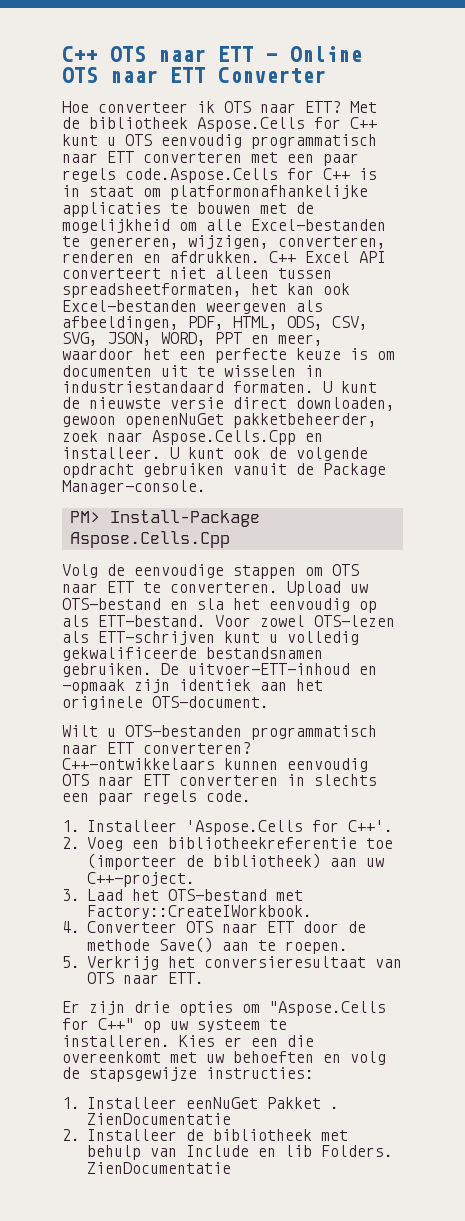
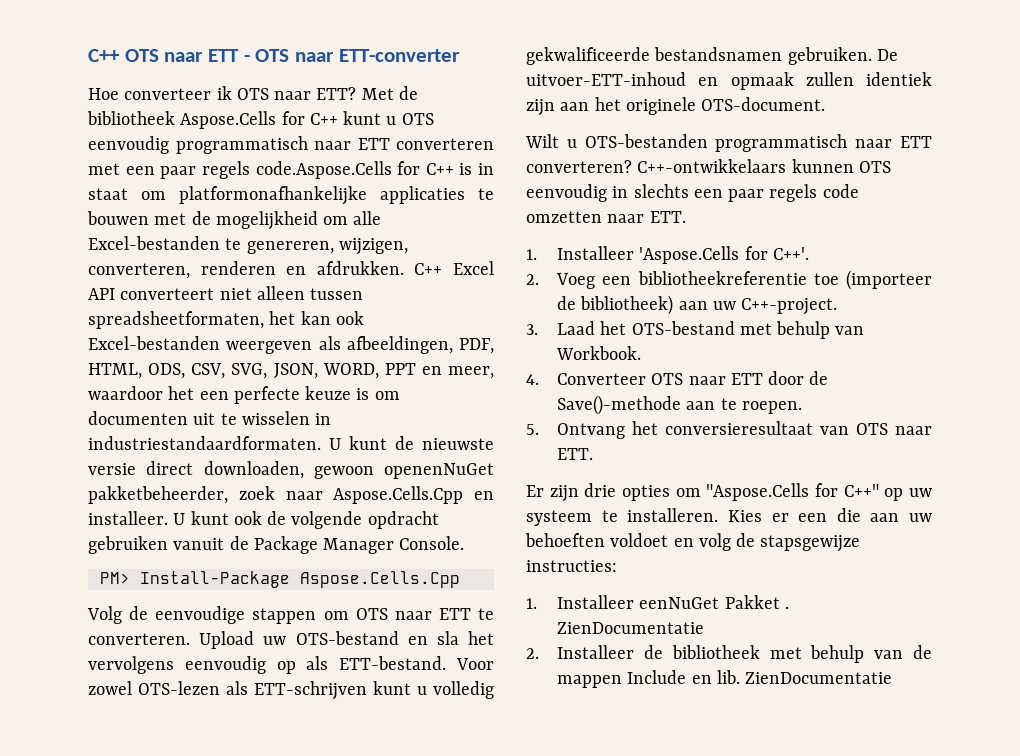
[290,46,362,62] [62,67,326,83] Online OTS naar ETT Converter -> [255,49,460,62] OTS naar ETT-converter
[62,381,314,393] industriestandaard formaten. -> [88,436,321,450] industriestandaardformaten.
[62,480,206,494] Manager-console. -> [323,536,465,554] Manager Console.
(260, 604) none -> [88,656,174,674] vervolgens
[62,679,251,694] -opmaak zijn identiek -> [730,72,932,90] [526,99,555,116] opmaak zullen identiek zijn
[287,758,368,772] [62,774,278,786] eenvoudig OTS naar ETT converteren -> [858,161,891,173] [526,184,607,202] OTS eenvoudig
[206,790,251,802] code. -> [822,184,859,198] [526,211,686,223] code omzetten naar ETT.
[86,905,312,919] Factory::CreateIWorkbook. -> [776,321,865,339] [556,346,642,360] behulp van Workbook.
[86,937,213,953] methode Save() -> [557,395,682,415] Save()-methode
[86,956,159,970] Verkrijg -> [557,423,626,439] Ontvang
[62,1051,197,1063] overeenkomt met -> [870,513,900,522] aan
(314, 1057) none -> [610,533,669,547] voldoet
[185,1145,393,1157] Include en lib Folders. -> [913,645,932,659] [557,670,740,688] de mappen Include en lib.

